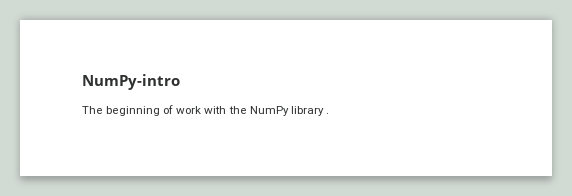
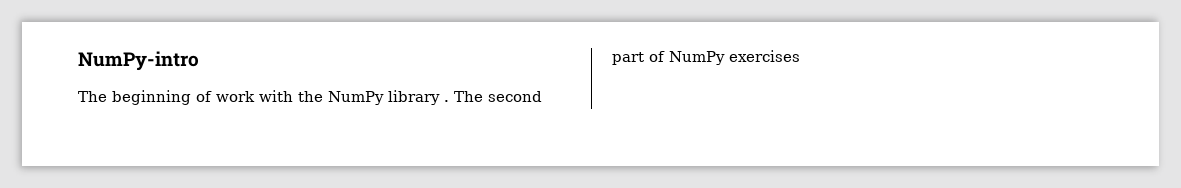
(329, 113) none -> [454,91,542,102] [612,50,800,65] The second part of NumPy exercises

